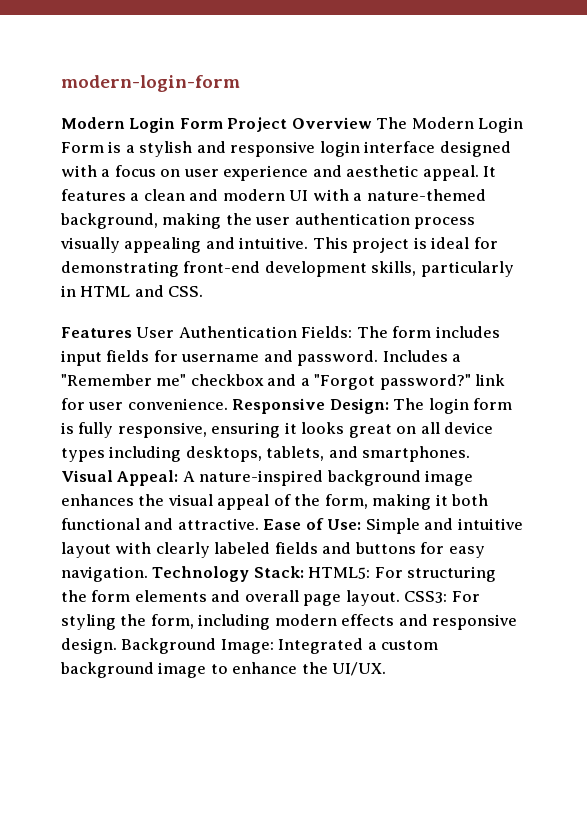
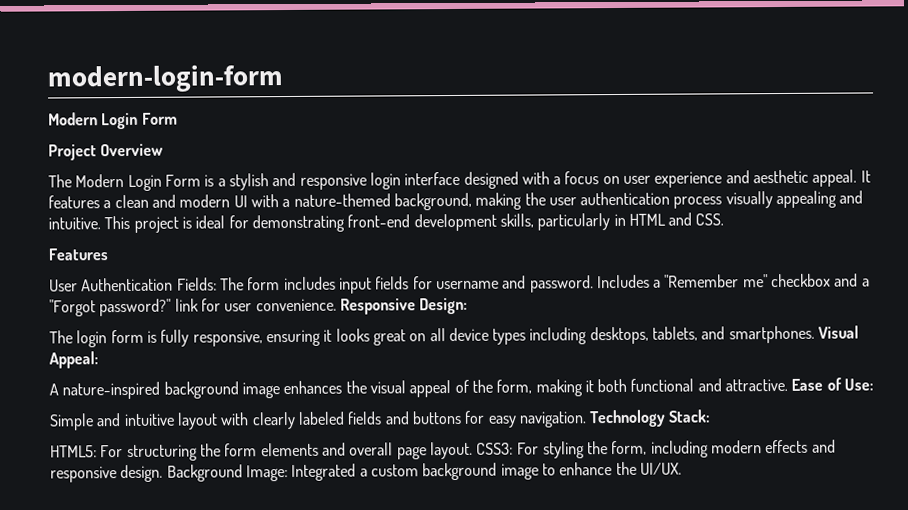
(223, 123) none -> (178, 118) //
(372, 123) none -> (164, 150) //
(132, 332) none -> (109, 254) //
(389, 406) none -> (469, 306) //
(179, 478) none -> (99, 360) //
(362, 524) none -> (875, 384) //
(304, 572) none -> (712, 416) //

